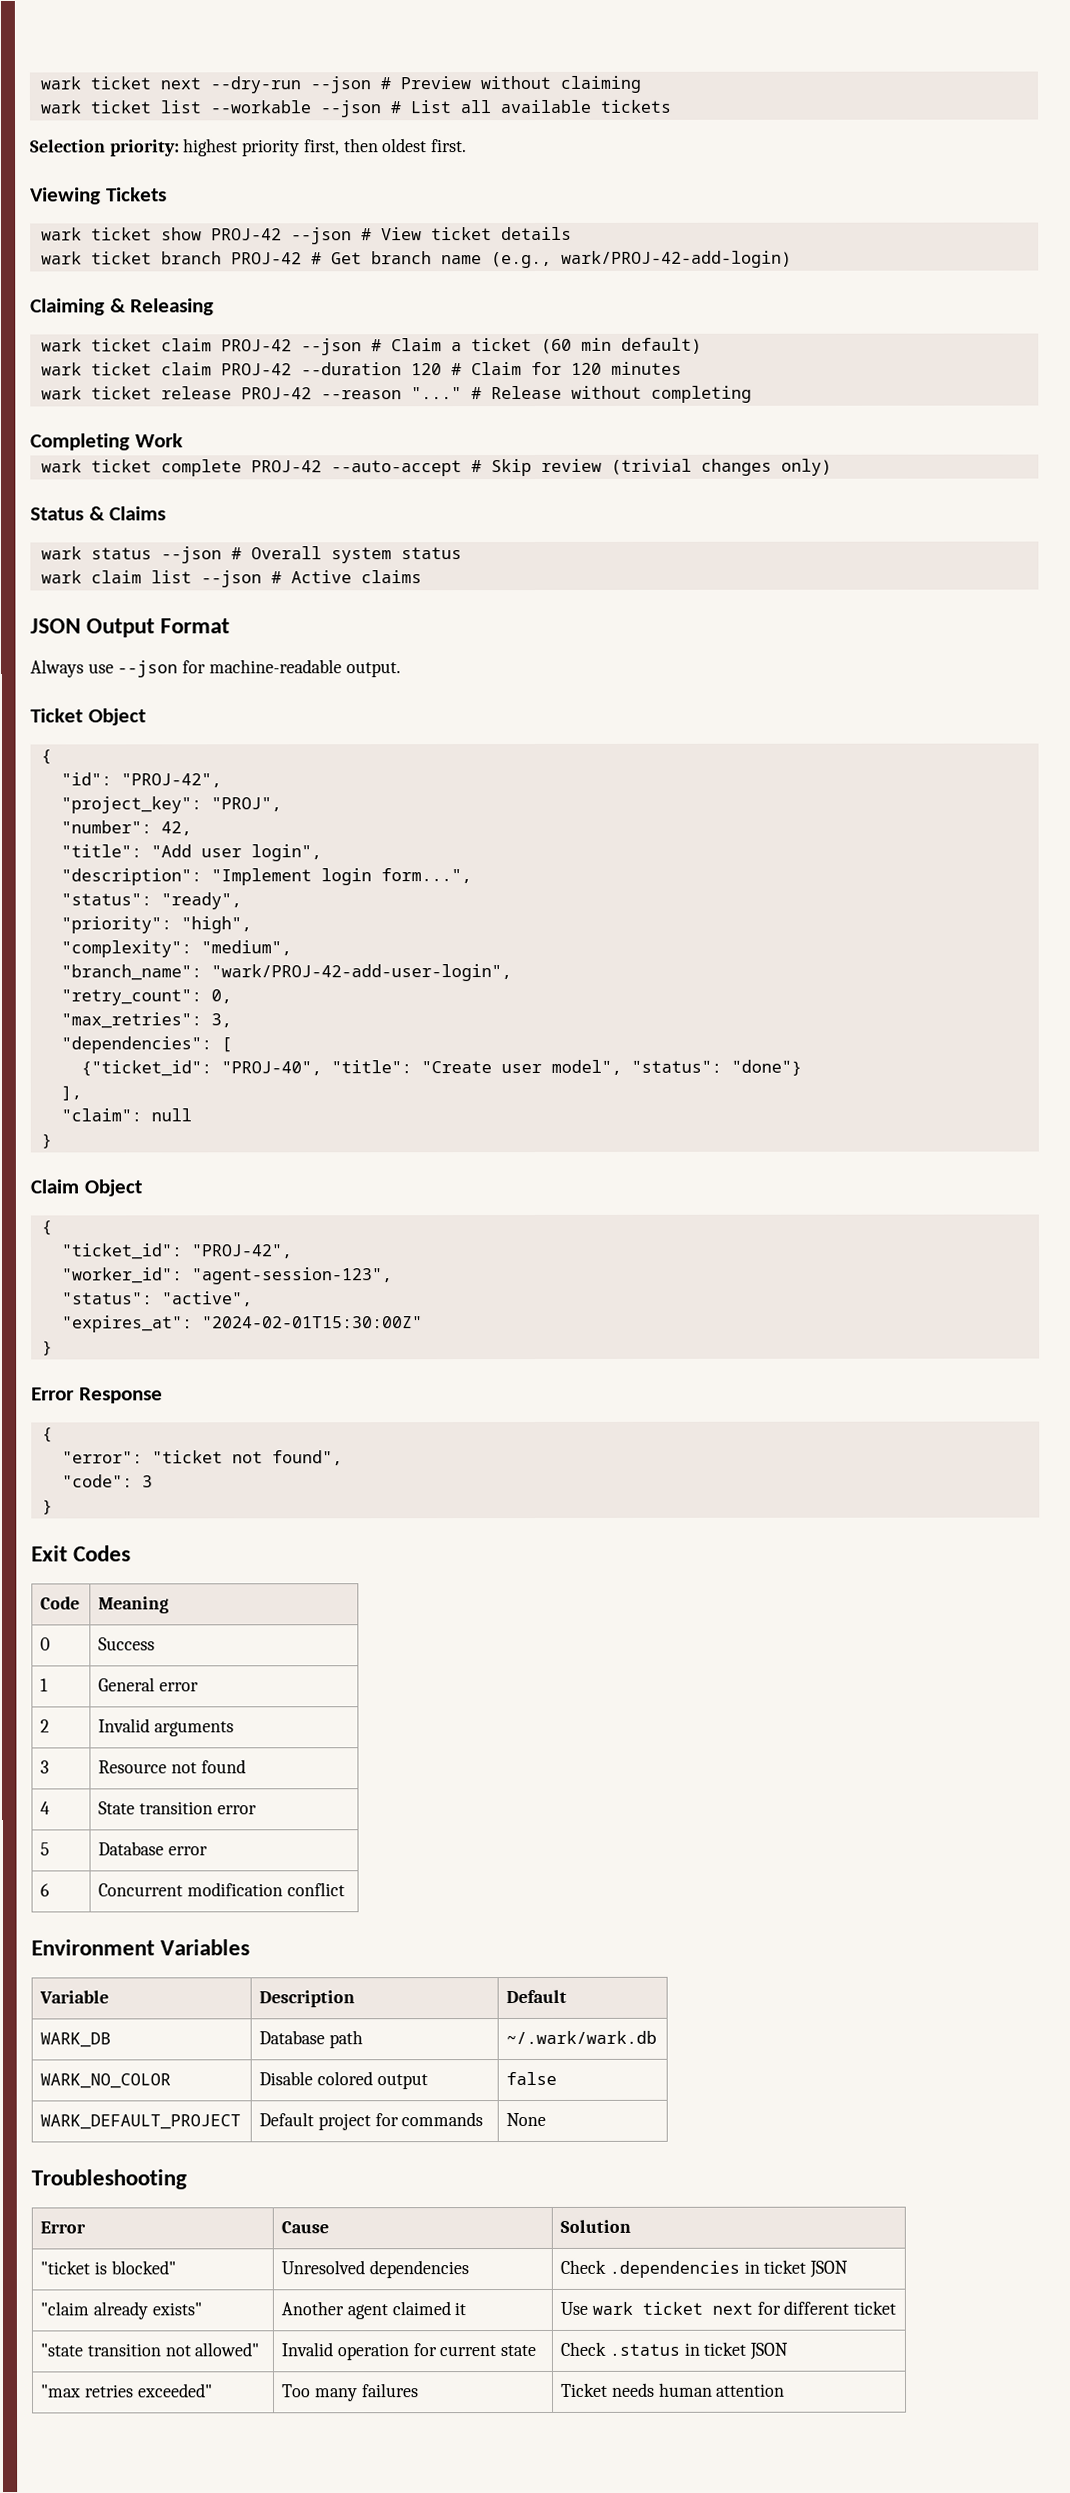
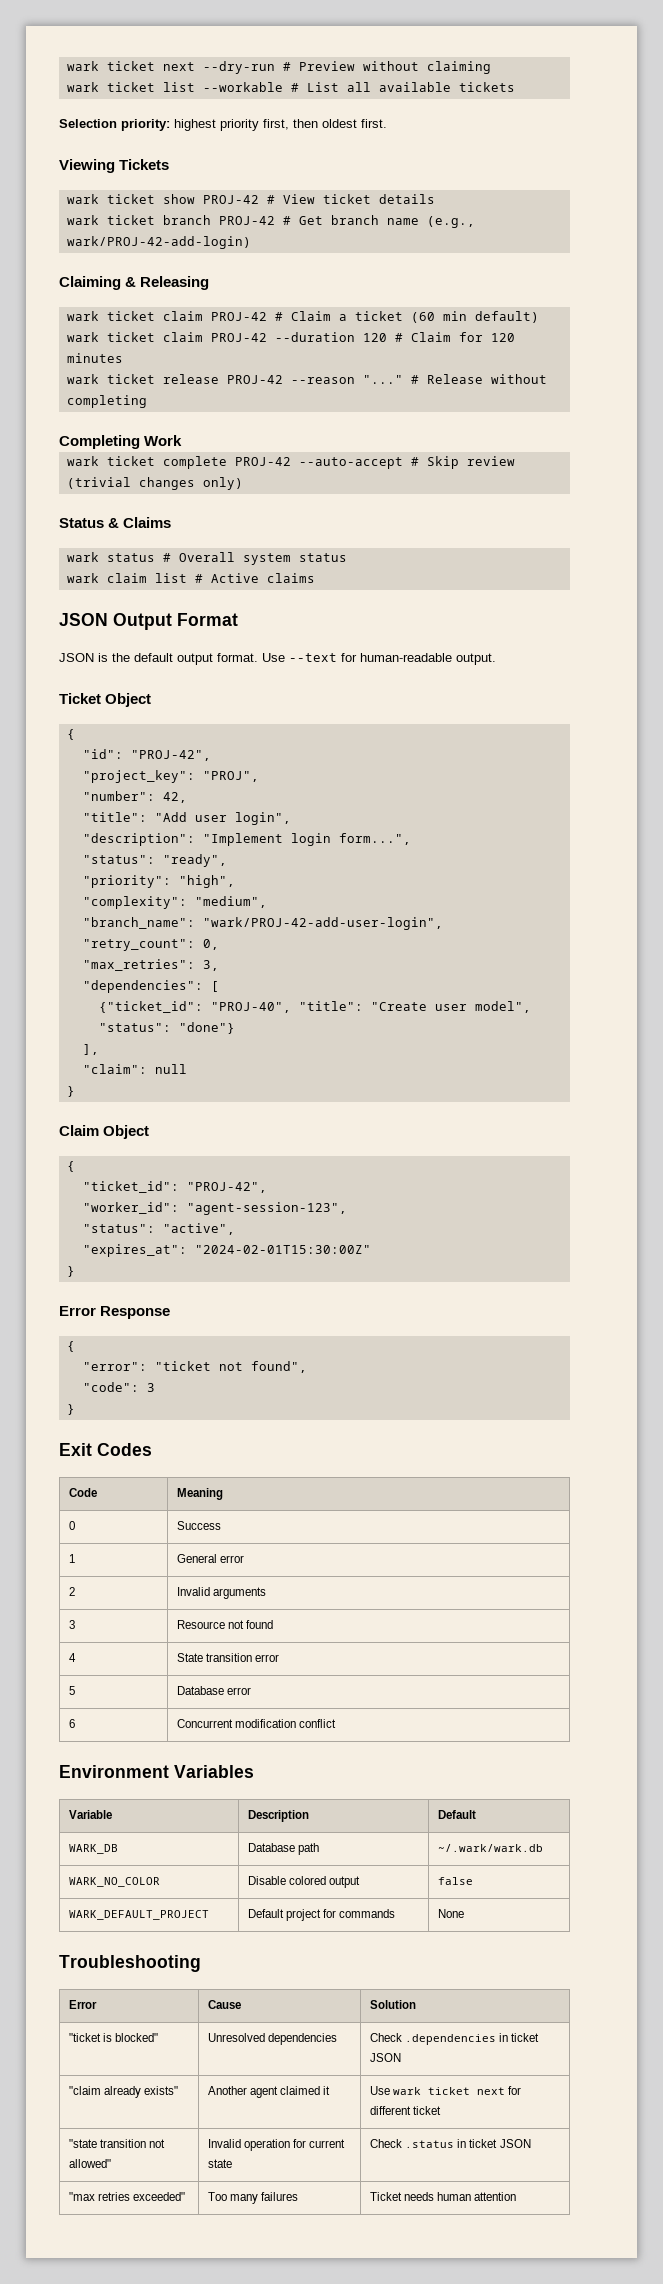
[309,76,371,94] --json -> (275, 67) none
[319,100,382,118] --json -> (283, 87) none
[290,227,352,245] --json -> (259, 199) none
[300,338,362,356] --json -> (267, 316) none
[160,546,222,564] --json -> (155, 557) none
[200,570,262,588] --json -> (187, 578) none
[30,659,342,678] Always use --json for machine-readable -> [59,653,452,665] JSON is the default output format. Use --text for human-readable

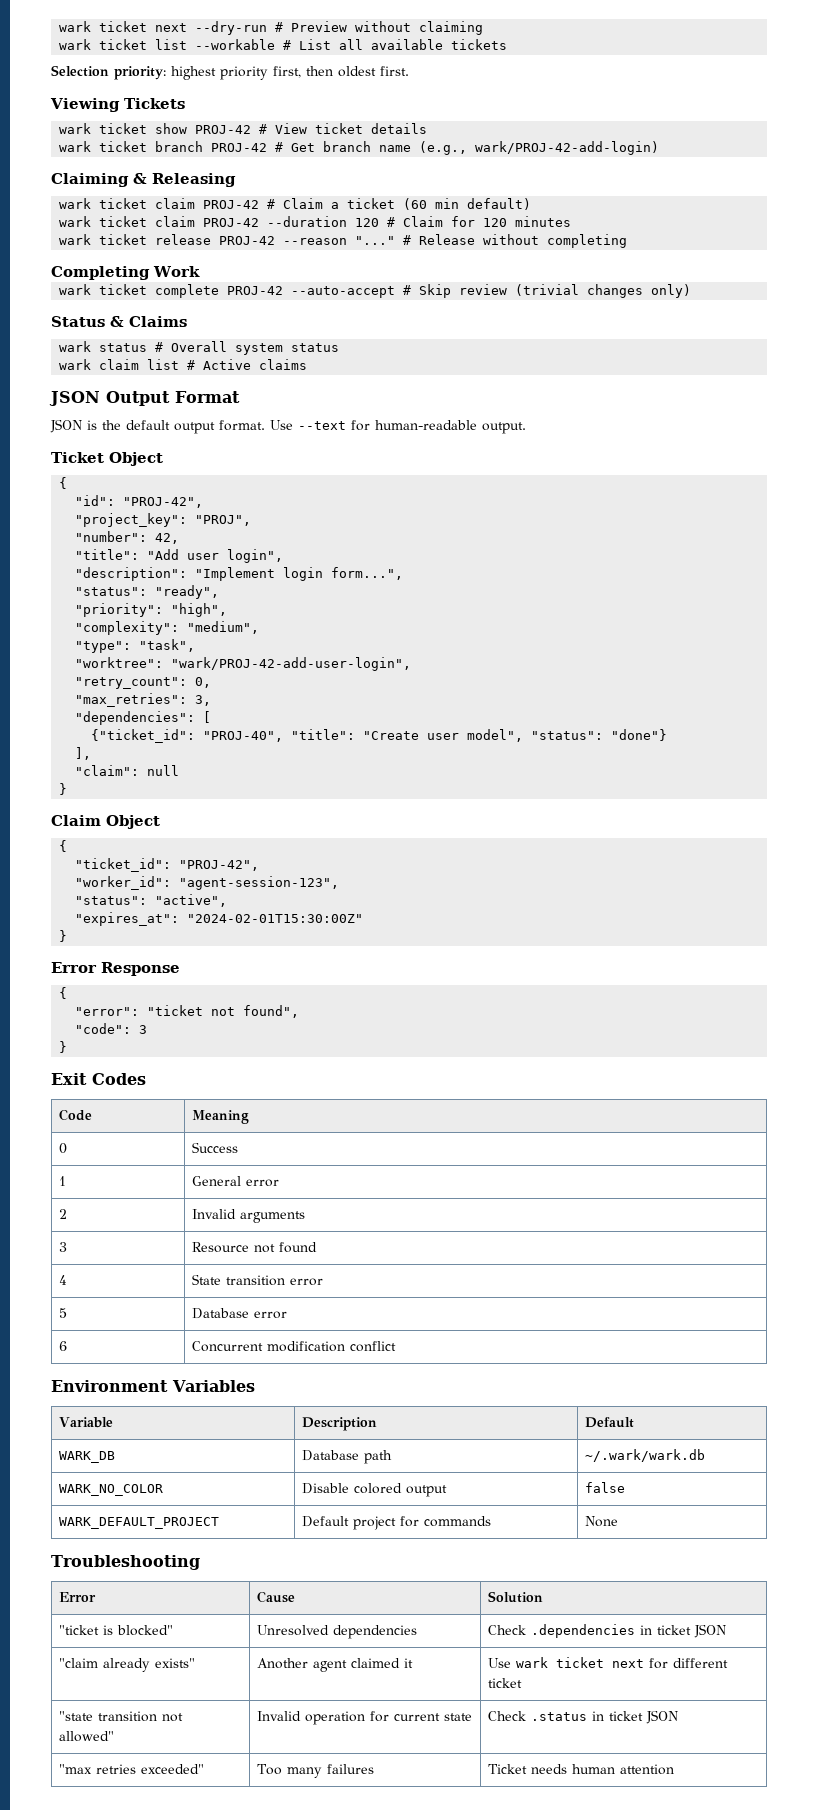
[82,917,195,929] "branch_name": -> [75,639,196,653] [75,657,164,668] "type": "task", // "worktree":

